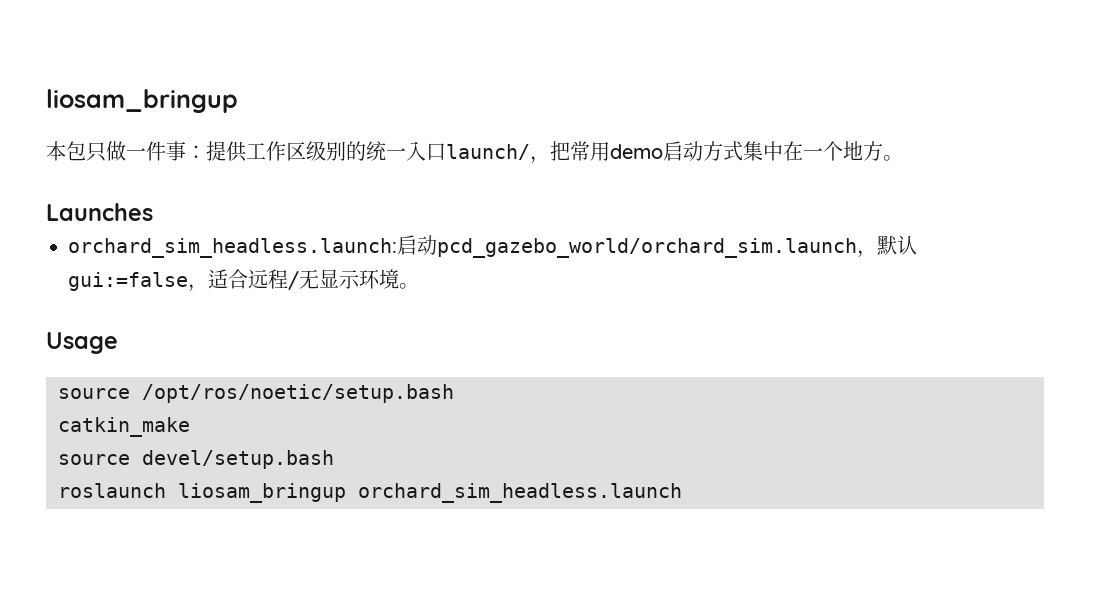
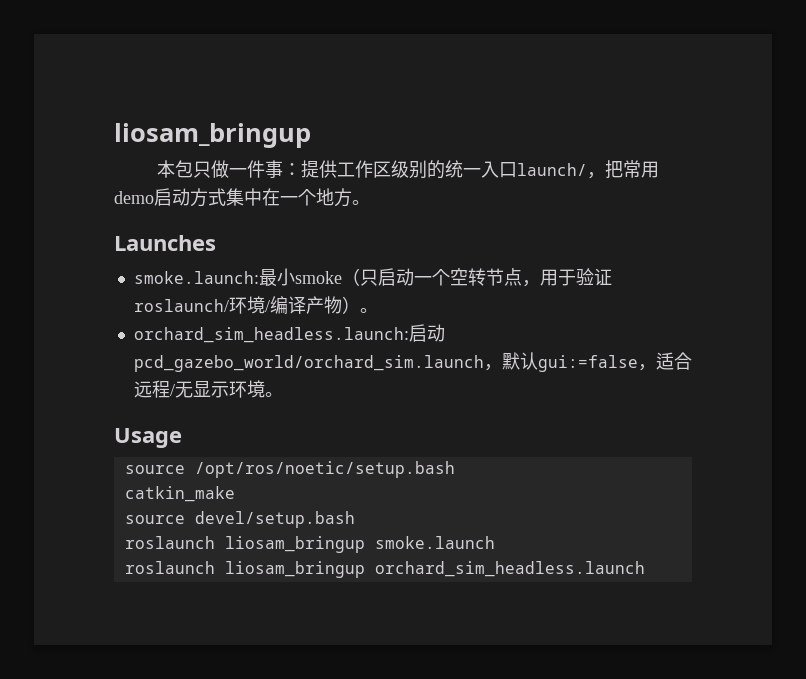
(153, 212) none -> [133,268,612,287] [133,296,378,314] // smoke.launch:最小smoke（只启动一个空转节点，用于验证roslaunch/环境/编译产物）。
(334, 459) none -> [124,536,495,553] // roslaunch liosam_bringup smoke.launch

